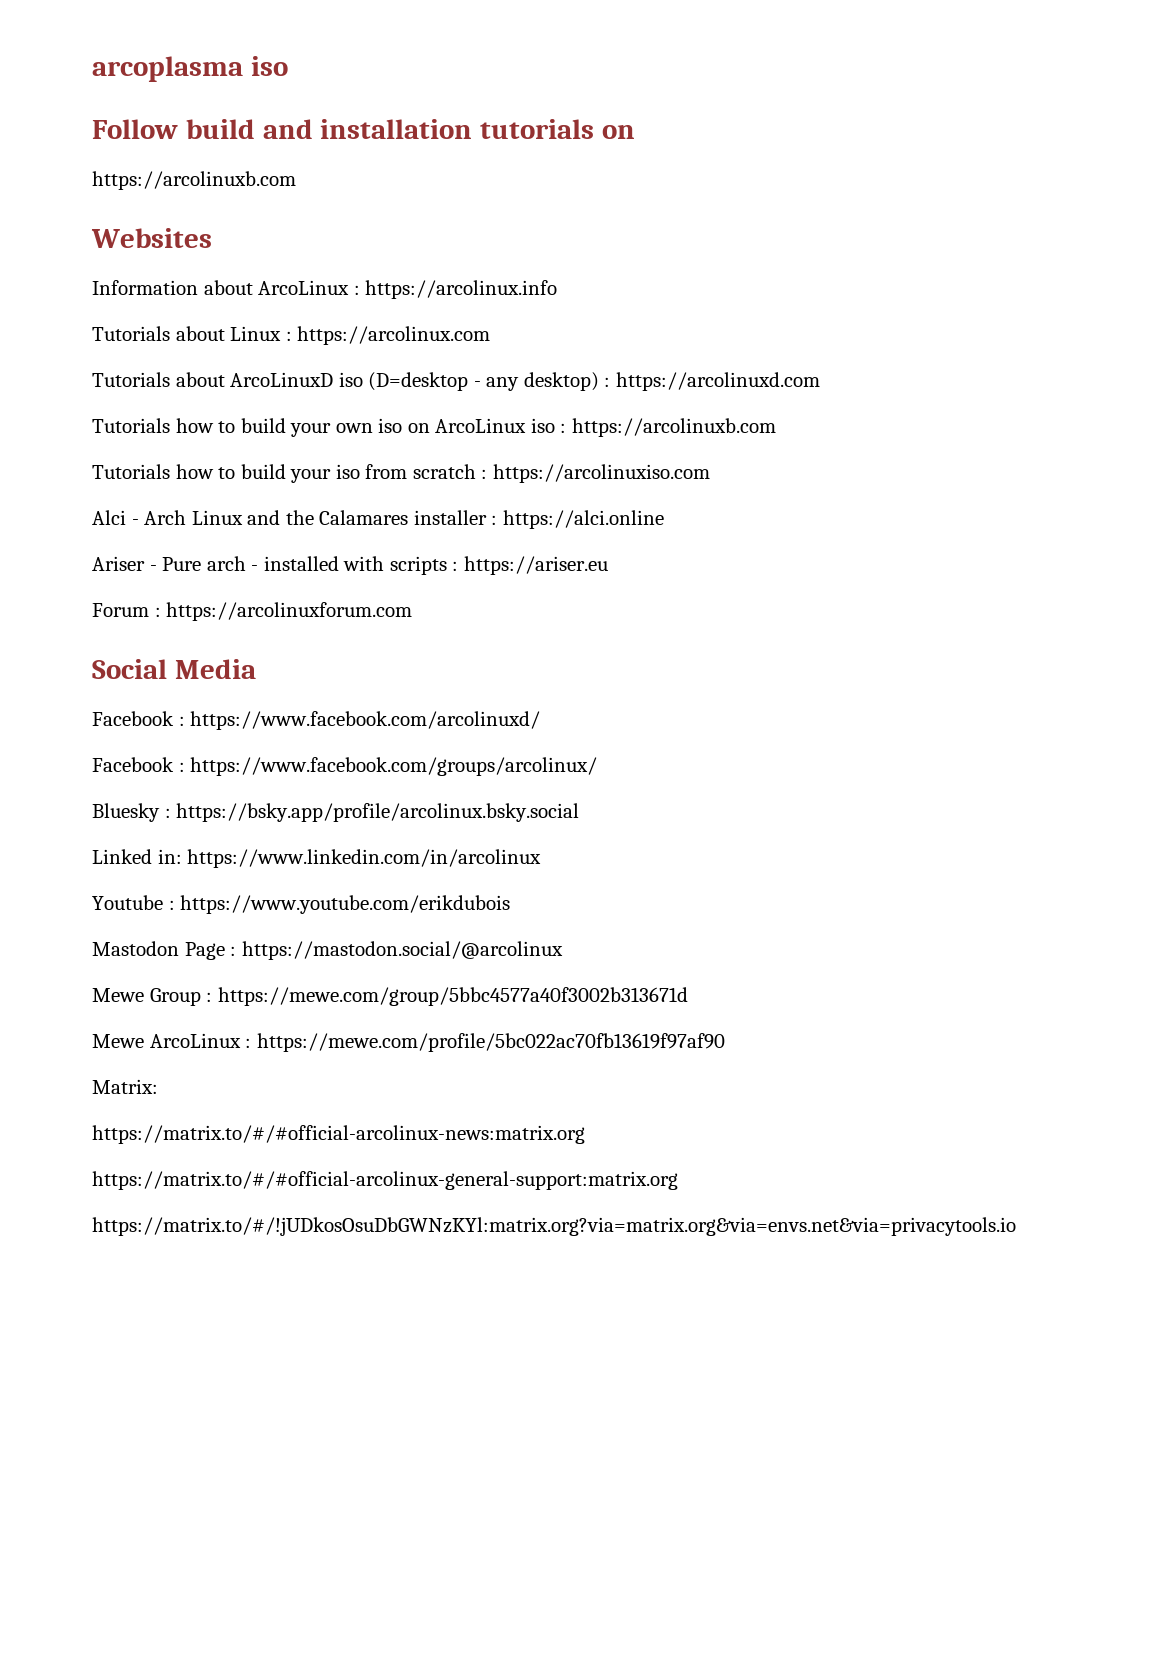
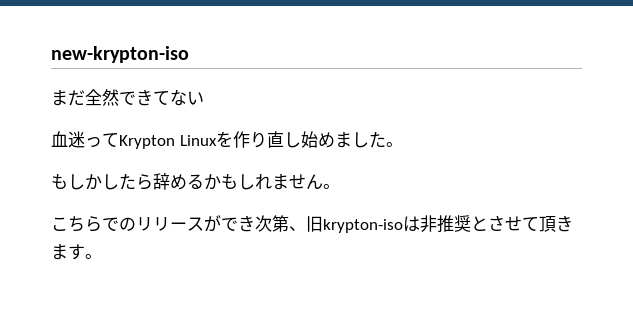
[92,56,288,82] [92,119,636,139] [92,171,296,190] [91,228,212,248] [92,280,558,299] [92,326,491,345] [92,372,820,391] [92,418,776,437] [92,464,710,483] [92,510,664,529] [92,556,608,575] [92,602,413,621] [92,659,256,679] [92,711,541,730] [92,757,598,776] [92,803,580,822] [92,849,542,868] [92,895,511,914] [92,941,563,960] [92,987,688,1006] [92,1033,725,1052] [92,1079,158,1094] [92,1125,585,1144] [92,1171,678,1190] [92,1217,1016,1236] arcoplasma iso // Follow build and installation tutorials on // https://arcolinuxb.com // Websites // Information about ArcoLinux : https://arcolinux.info // Tutorials about Linux : https://arcolinux.com // Tutorials about ArcoLinuxD iso (D=desktop - any desktop) : https://arcolinuxd.com // Tutorials how to build your own iso on ArcoLinux iso : https://arcolinuxb.com // Tutorials how to build your iso from scratch : https://arcolinuxiso.com // Alci - Arch Linux and the Calamares installer : https://alci.online // Ariser - Pure arch - installed with scripts : https://ariser.eu // Forum : https://arcolinuxforum.com // Social Media // Facebook : https://www.facebook.com/arcolinuxd/ // Facebook : https://www.facebook.com/groups/arcolinux/ // Bluesky : https://bsky.app/profile/arcolinux.bsky.social // Linked in: https://www.linkedin.com/in/arcolinux // Youtube : https://www.youtube.com/erikdubois // Mastodon Page : https://mastodon.social/@arcolinux // Mewe Group : https://mewe.com/group/5bbc4577a40f3002b313671d // Mewe ArcoLinux : https://mewe.com/profile/5bc022ac70fb13619f97af90 // Matrix: // https://matrix.to/#/#official-arcolinux-news:matrix.org // https://matrix.to/#/#official-arcolinux-general-support:matrix.org // https://matrix.to/#/!jUDkosOsuDbGWNzKYl:matrix.org?via=matrix.org&via=envs.net&via=privacytools.io -> [51,46,189,63] [51,89,204,106] [51,131,403,149] [51,173,340,190] [51,215,573,233] [51,244,102,260] new-krypton-iso // まだ全然できてない // 血迷ってKrypton Linuxを作り直し始めました。 // もしかしたら辞めるかもしれません。 // こちらでのリリースができ次第、旧krypton-isoは非推奨とさせて頂きます。

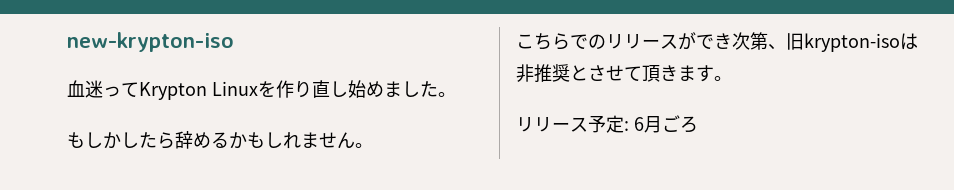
[51,89,204,106] // まだ全然できてない -> (234, 42) none
(102, 256) none -> [516,115,698,133] // リリース予定: 6月ごろ

